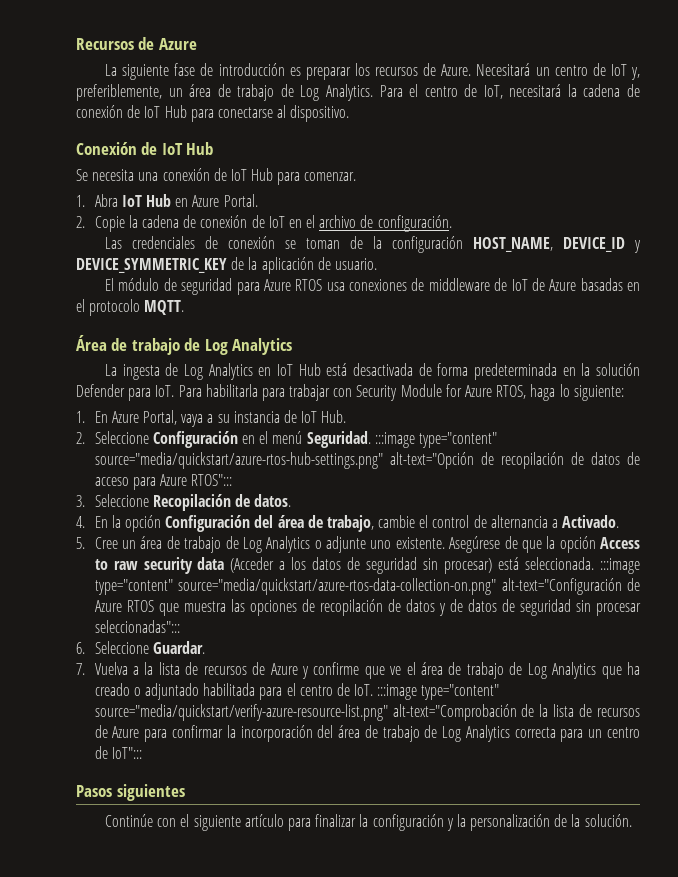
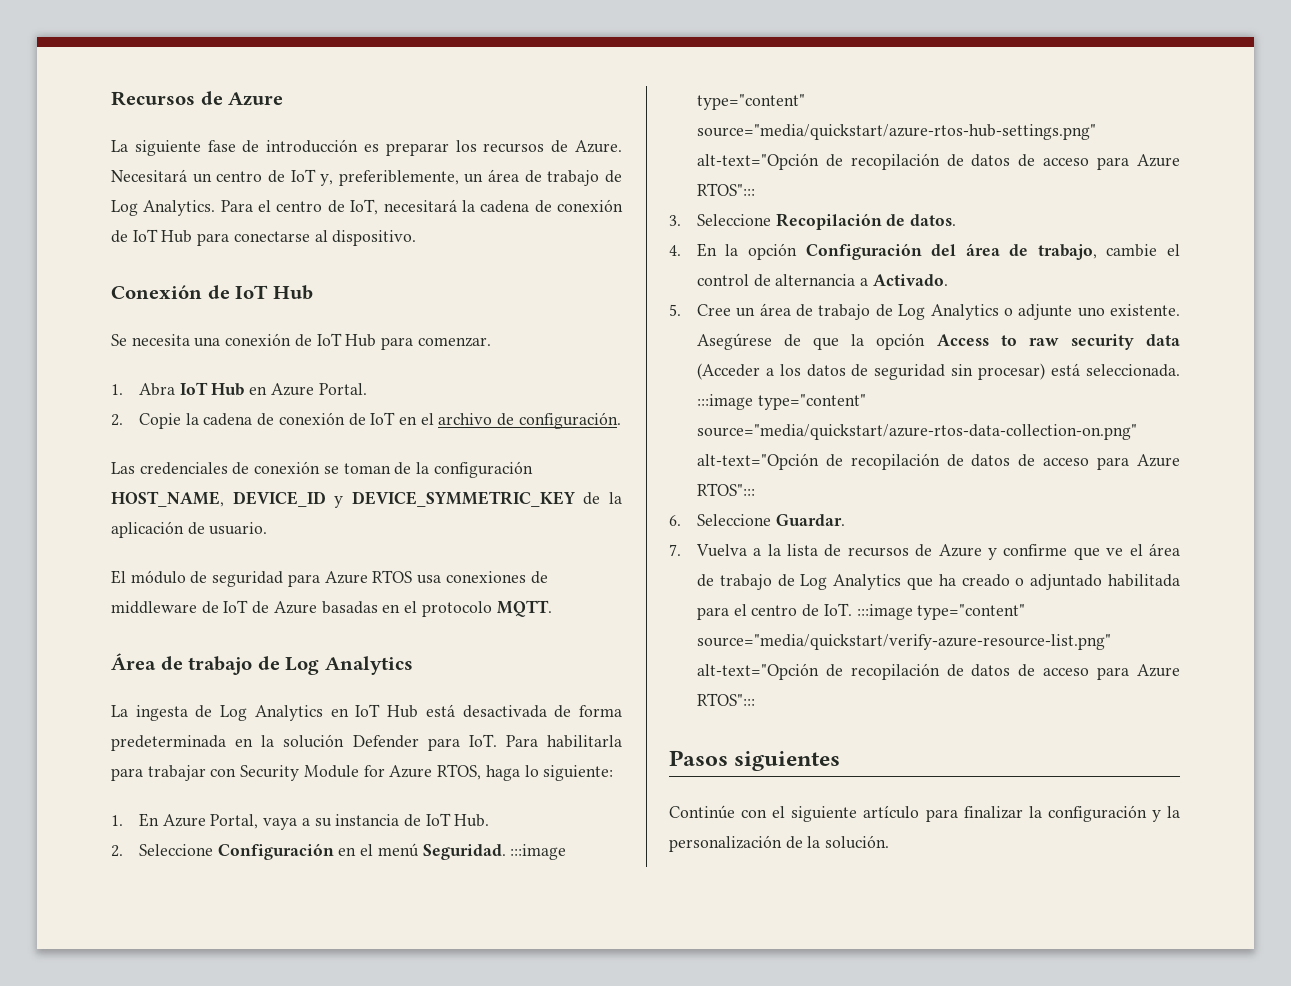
[501,578,640,595] [94,599,641,616] [94,620,180,633] alt-text="Configuración de Azure RTOS que muestra las opciones de recopilación de datos y de datos de seguridad sin procesar seleccionadas"::: -> [696,453,1180,470] [696,483,755,496] alt-text="Opción de recopilación de datos de acceso para Azure RTOS":::
[392,704,640,721] [94,725,640,742] [94,746,142,759] alt-text="Comprobación de la lista de recursos de Azure para confirmar la incorporación del área de trabajo de Log Analytics correcta para un centro de IoT"::: -> [696,663,1180,680] [696,693,755,706] alt-text="Opción de recopilación de datos de acceso para Azure RTOS":::

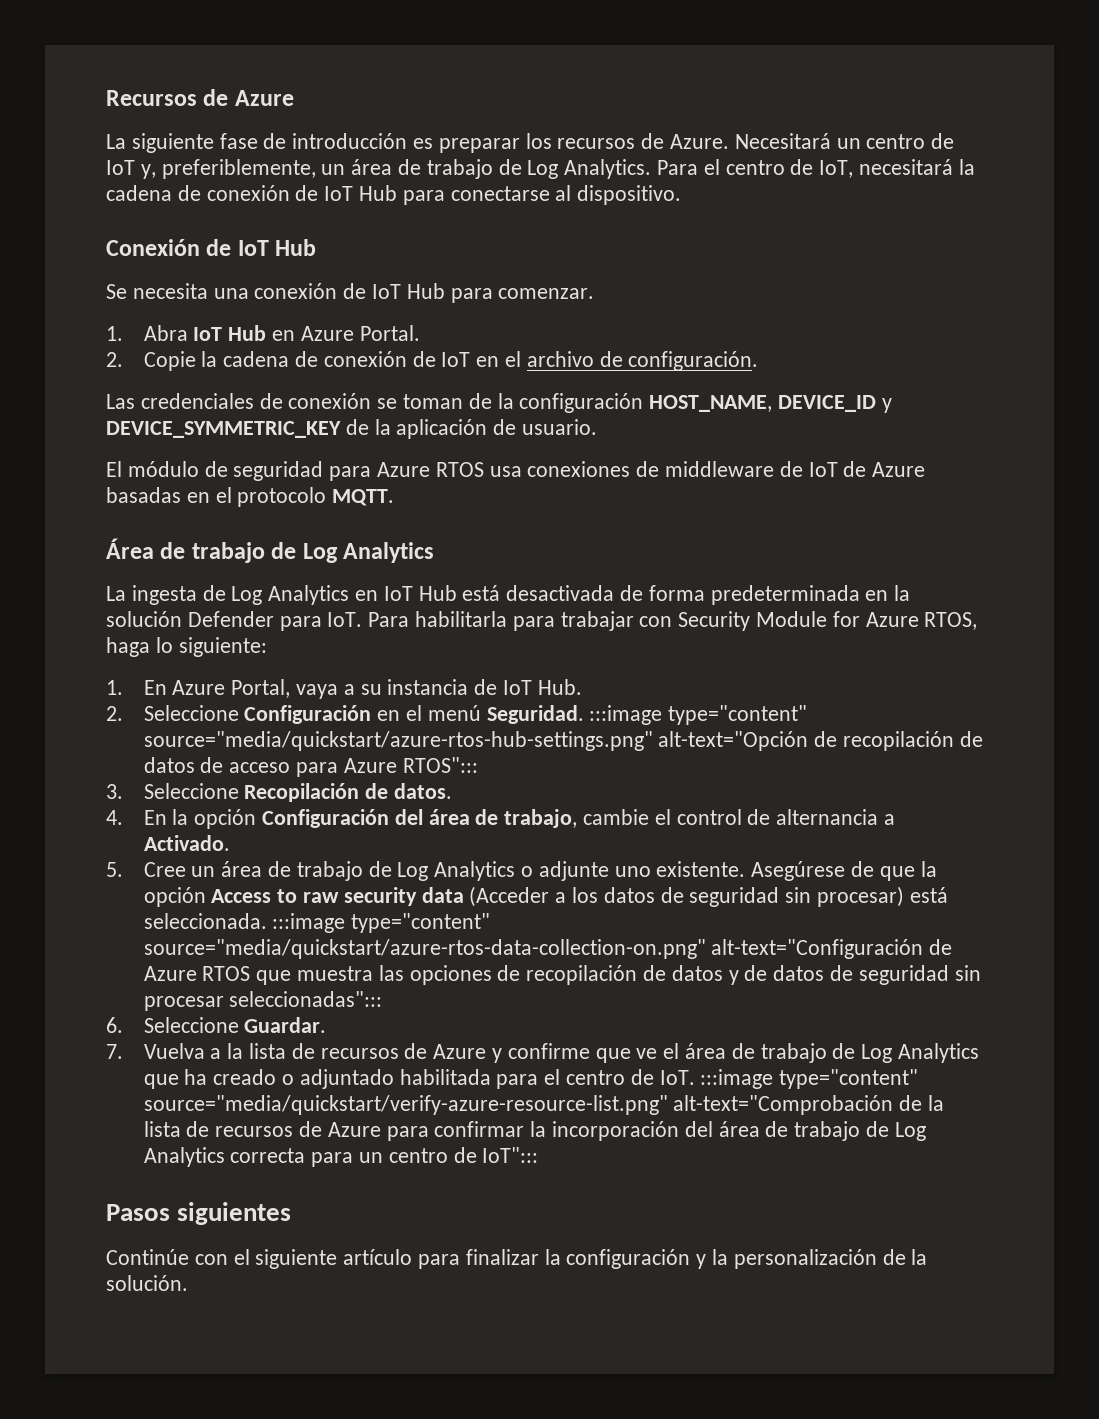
[696,453,1180,470] [696,483,755,496] alt-text="Opción de recopilación de datos de acceso para Azure RTOS"::: -> [711,939,953,959] [143,965,981,985] [143,991,383,1011] alt-text="Configuración de Azure RTOS que muestra las opciones de recopilación de datos y de datos de seguridad sin procesar seleccionadas":::
[696,663,1180,680] [696,693,755,706] alt-text="Opción de recopilación de datos de acceso para Azure RTOS"::: -> [673,1095,944,1115] [143,1121,926,1141] [143,1147,539,1167] alt-text="Comprobación de la lista de recursos de Azure para confirmar la incorporación del área de trabajo de Log Analytics correcta para un centro de IoT":::

